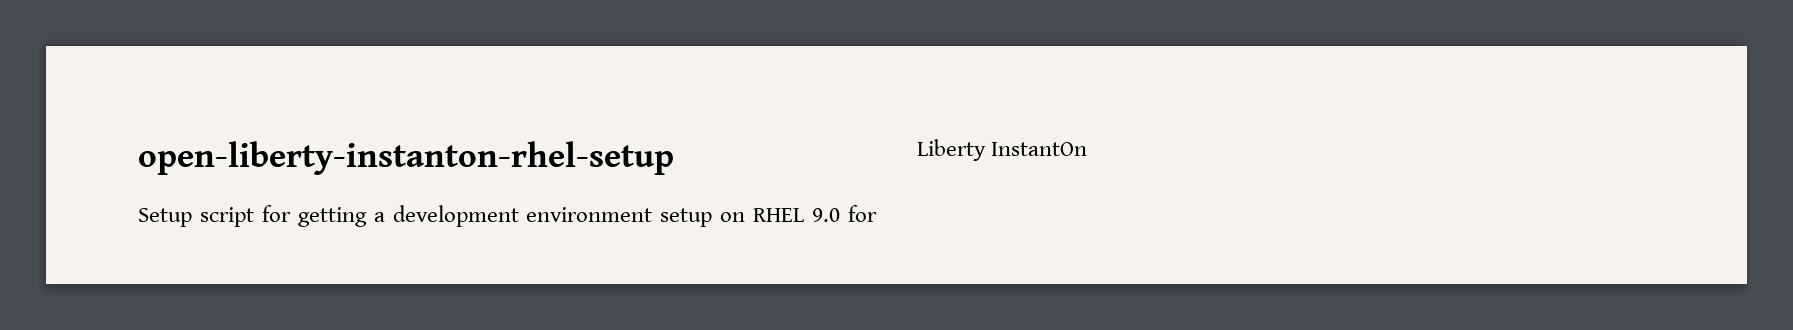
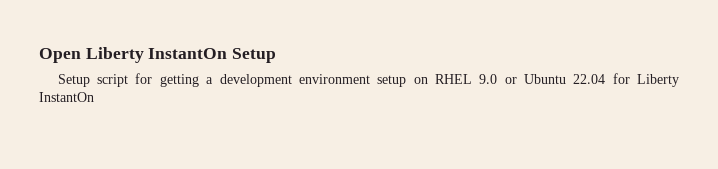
[138,141,674,175] open-liberty-instanton-rhel-setup -> [39,47,277,63] Open Liberty InstantOn Setup
(841, 215) none -> [504,74,606,84] or Ubuntu 22.04

